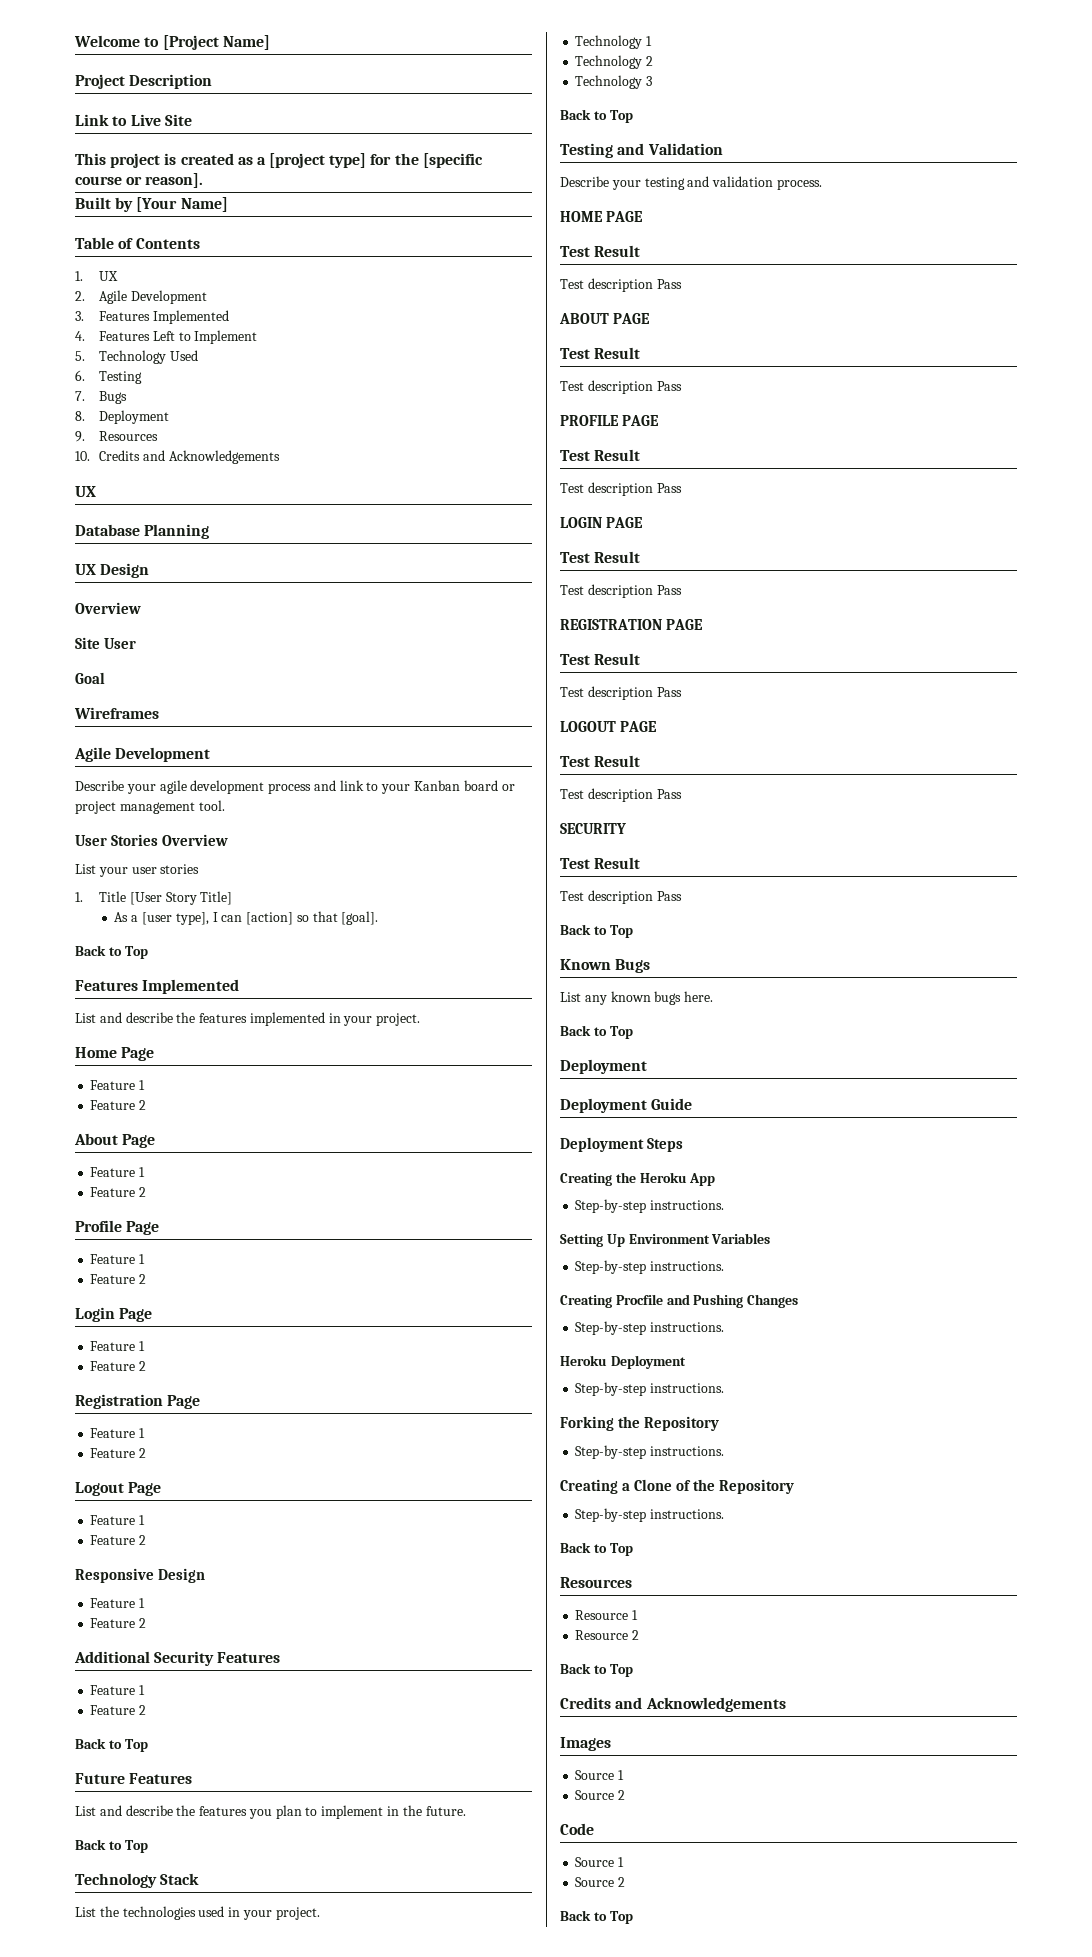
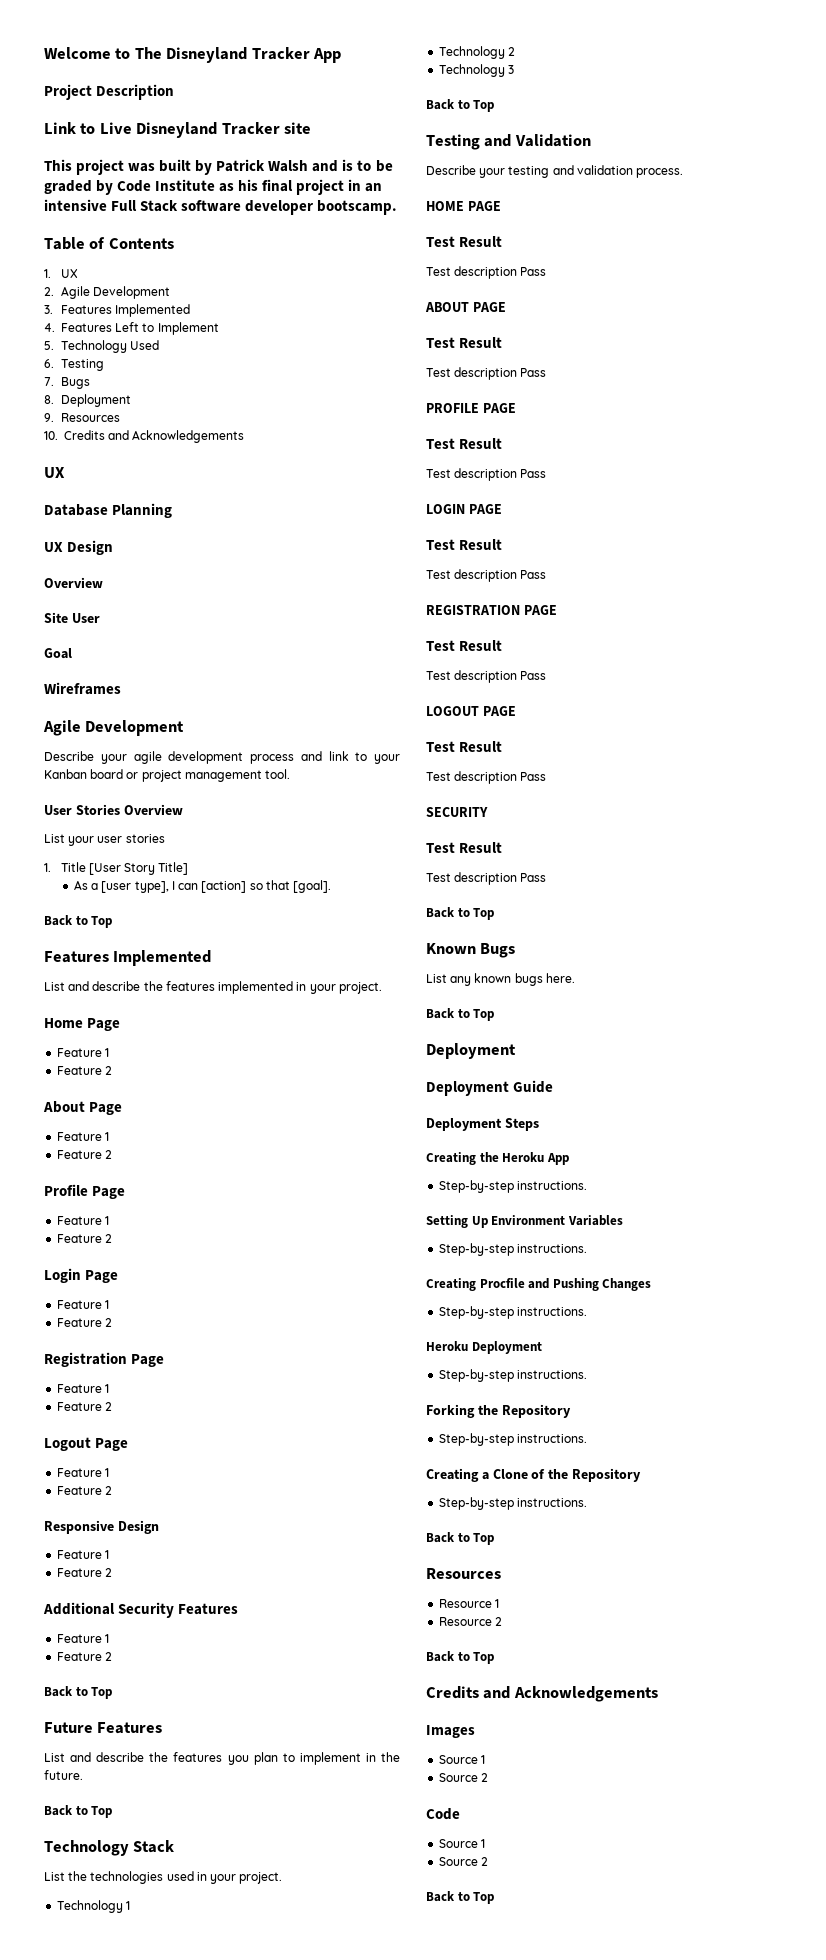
[162,35,270,50] [Project Name] -> [134,47,342,63] The Disneyland Tracker App
[164,114,192,126] Site -> [136,122,312,138] Disneyland Tracker site
[164,153,483,168] [75,173,204,188] [75,197,228,212] is created as a [project type] for the [specific course or reason]. // Built by [Your Name] -> [128,159,393,175] [44,179,383,195] [44,199,398,215] was built by Patrick Walsh and is to be graded by Code Institute as his final project in an intensive Full Stack software developer bootscamp.

